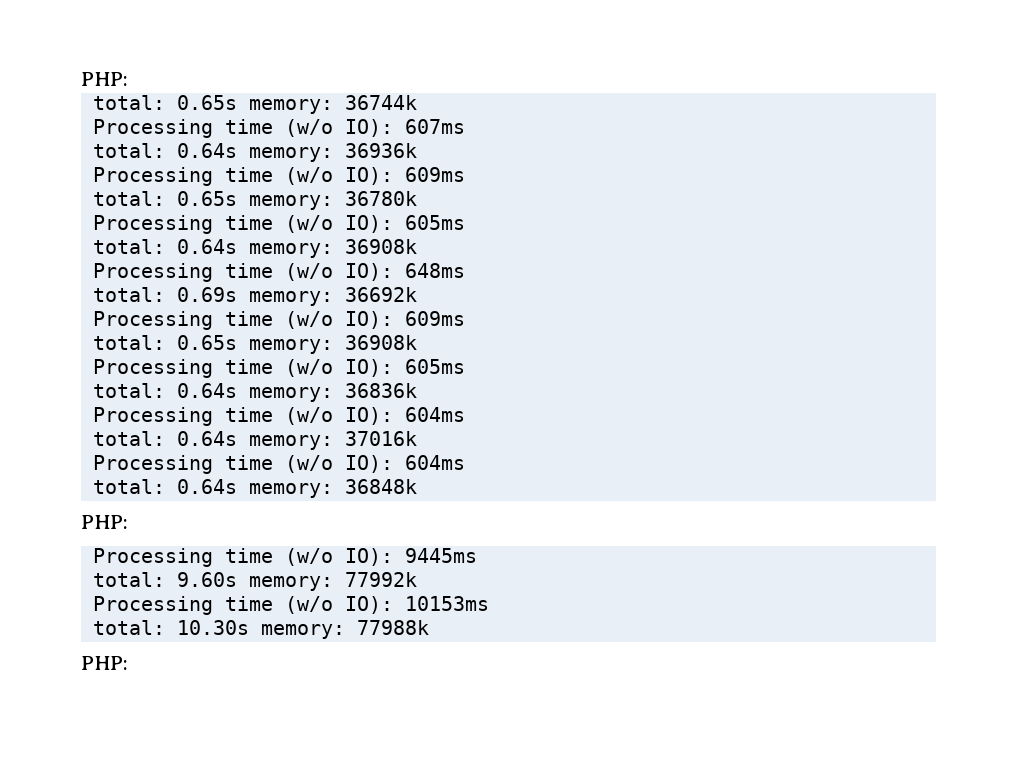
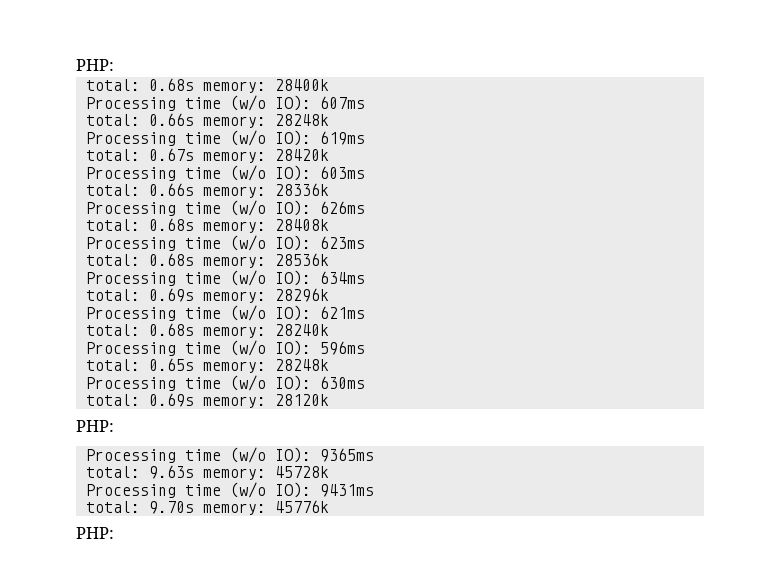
[177,95,418,114] 0.65s memory: 36744k -> [148,78,329,93] 0.68s memory: 28400k
[177,143,418,162] [93,167,466,186] [93,191,418,210] [93,215,466,234] [93,239,418,258] [93,263,466,282] [93,287,418,306] [93,311,466,330] [93,335,418,354] [93,359,466,378] [93,383,418,402] [93,407,466,426] [93,431,418,450] [93,455,466,474] [93,479,418,498] 0.64s memory: 36936k // Processing time (w/o IO): 609ms // total: 0.65s memory: 36780k // Processing time (w/o IO): 605ms // total: 0.64s memory: 36908k // Processing time (w/o IO): 648ms // total: 0.69s memory: 36692k // Processing time (w/o IO): 609ms // total: 0.65s memory: 36908k // Processing time (w/o IO): 605ms // total: 0.64s memory: 36836k // Processing time (w/o IO): 604ms // total: 0.64s memory: 37016k // Processing time (w/o IO): 604ms // total: 0.64s memory: 36848k -> [148,113,329,128] [85,130,365,146] [85,148,329,163] [85,165,365,181] [85,183,329,198] [85,200,365,216] [85,218,329,233] [85,235,365,251] [85,253,329,268] [85,270,365,286] [85,288,329,303] [85,305,365,321] [85,323,329,338] [85,340,365,356] [85,358,329,373] [85,375,365,391] [85,393,329,408] 0.66s memory: 28248k // Processing time (w/o IO): 619ms // total: 0.67s memory: 28420k // Processing time (w/o IO): 603ms // total: 0.66s memory: 28336k // Processing time (w/o IO): 626ms // total: 0.68s memory: 28408k // Processing time (w/o IO): 623ms // total: 0.68s memory: 28536k // Processing time (w/o IO): 634ms // total: 0.69s memory: 28296k // Processing time (w/o IO): 621ms // total: 0.68s memory: 28240k // Processing time (w/o IO): 596ms // total: 0.65s memory: 28248k // Processing time (w/o IO): 630ms // total: 0.69s memory: 28120k
[405,548,478,563] [93,572,418,591] [93,596,490,615] [93,620,430,639] 9445ms // total: 9.60s memory: 77992k // Processing time (w/o IO): 10153ms // total: 10.30s memory: 77988k -> [319,448,374,462] [85,465,329,480] [85,482,374,498] [85,500,329,515] 9365ms // total: 9.63s memory: 45728k // Processing time (w/o IO): 9431ms // total: 9.70s memory: 45776k

